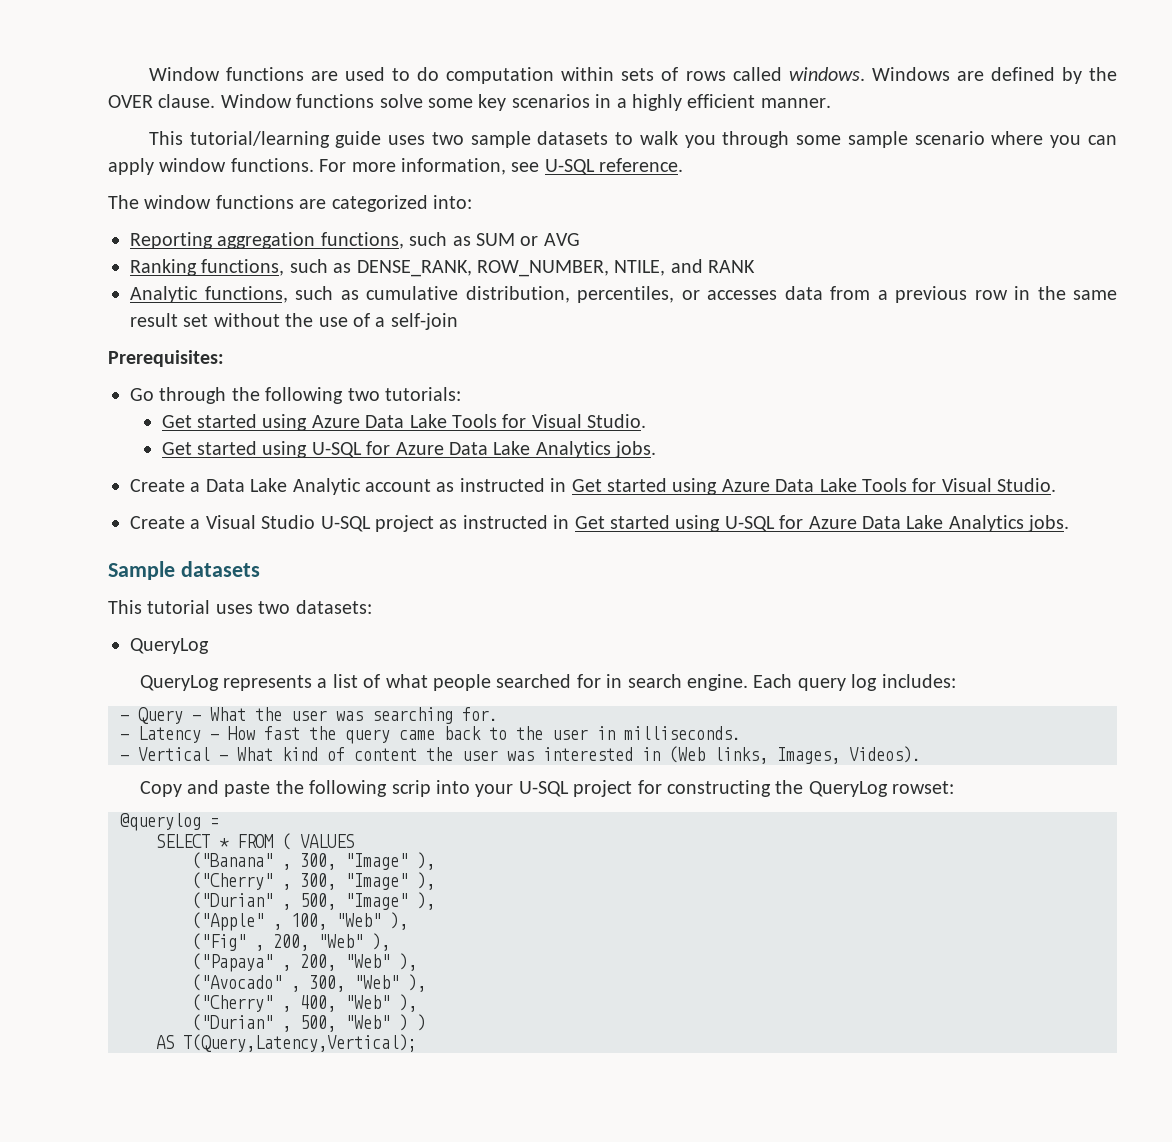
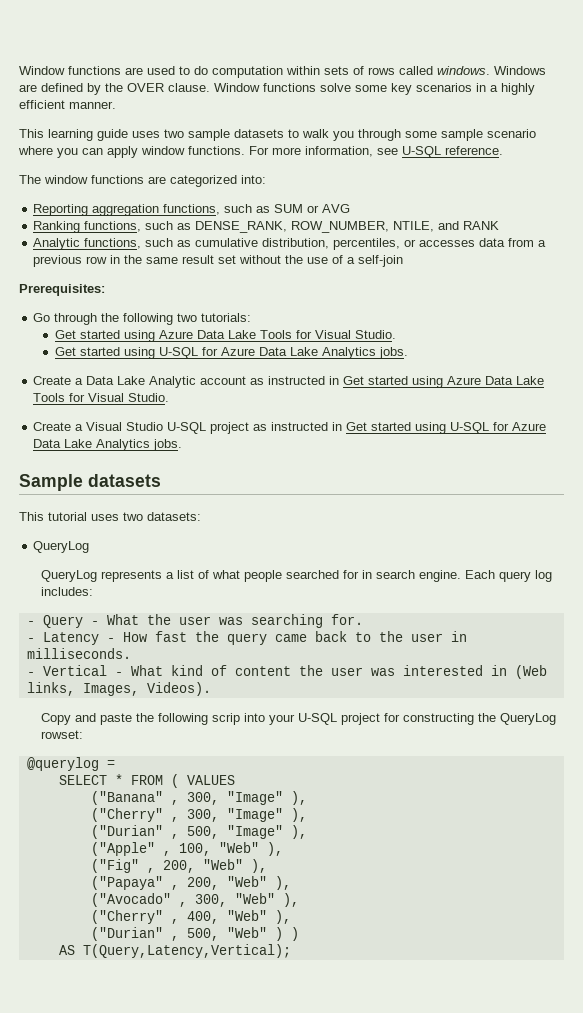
[189,131,330,148] tutorial/learning -> [48,129,93,141] learning

